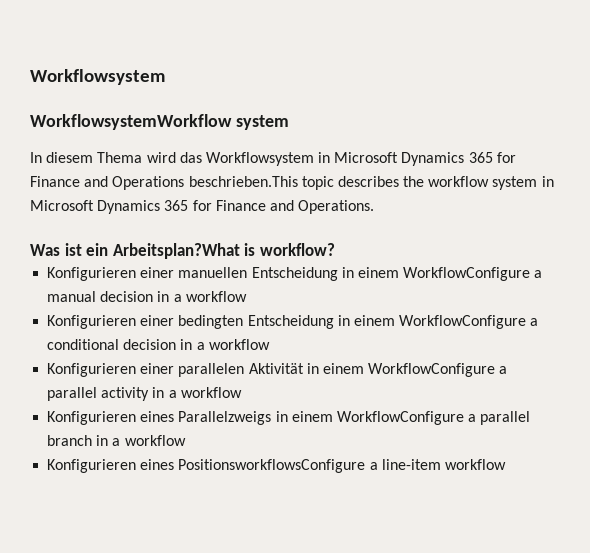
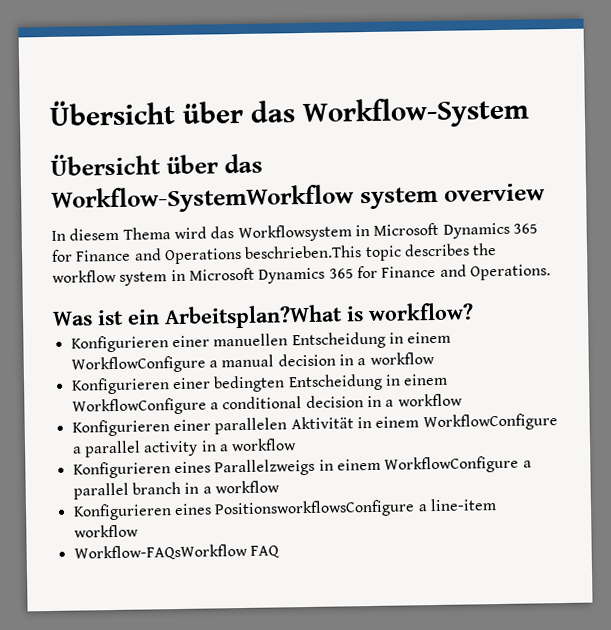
[30,69,165,85] [30,114,289,130] Workflowsystem // WorkflowsystemWorkflow system -> [49,96,530,130] [50,153,263,176] [51,183,545,214] Übersicht über das Workflow-System // Übersicht über das Workflow-SystemWorkflow system overview
(506, 464) none -> [73,543,280,561] // Workflow-FAQsWorkflow FAQ

